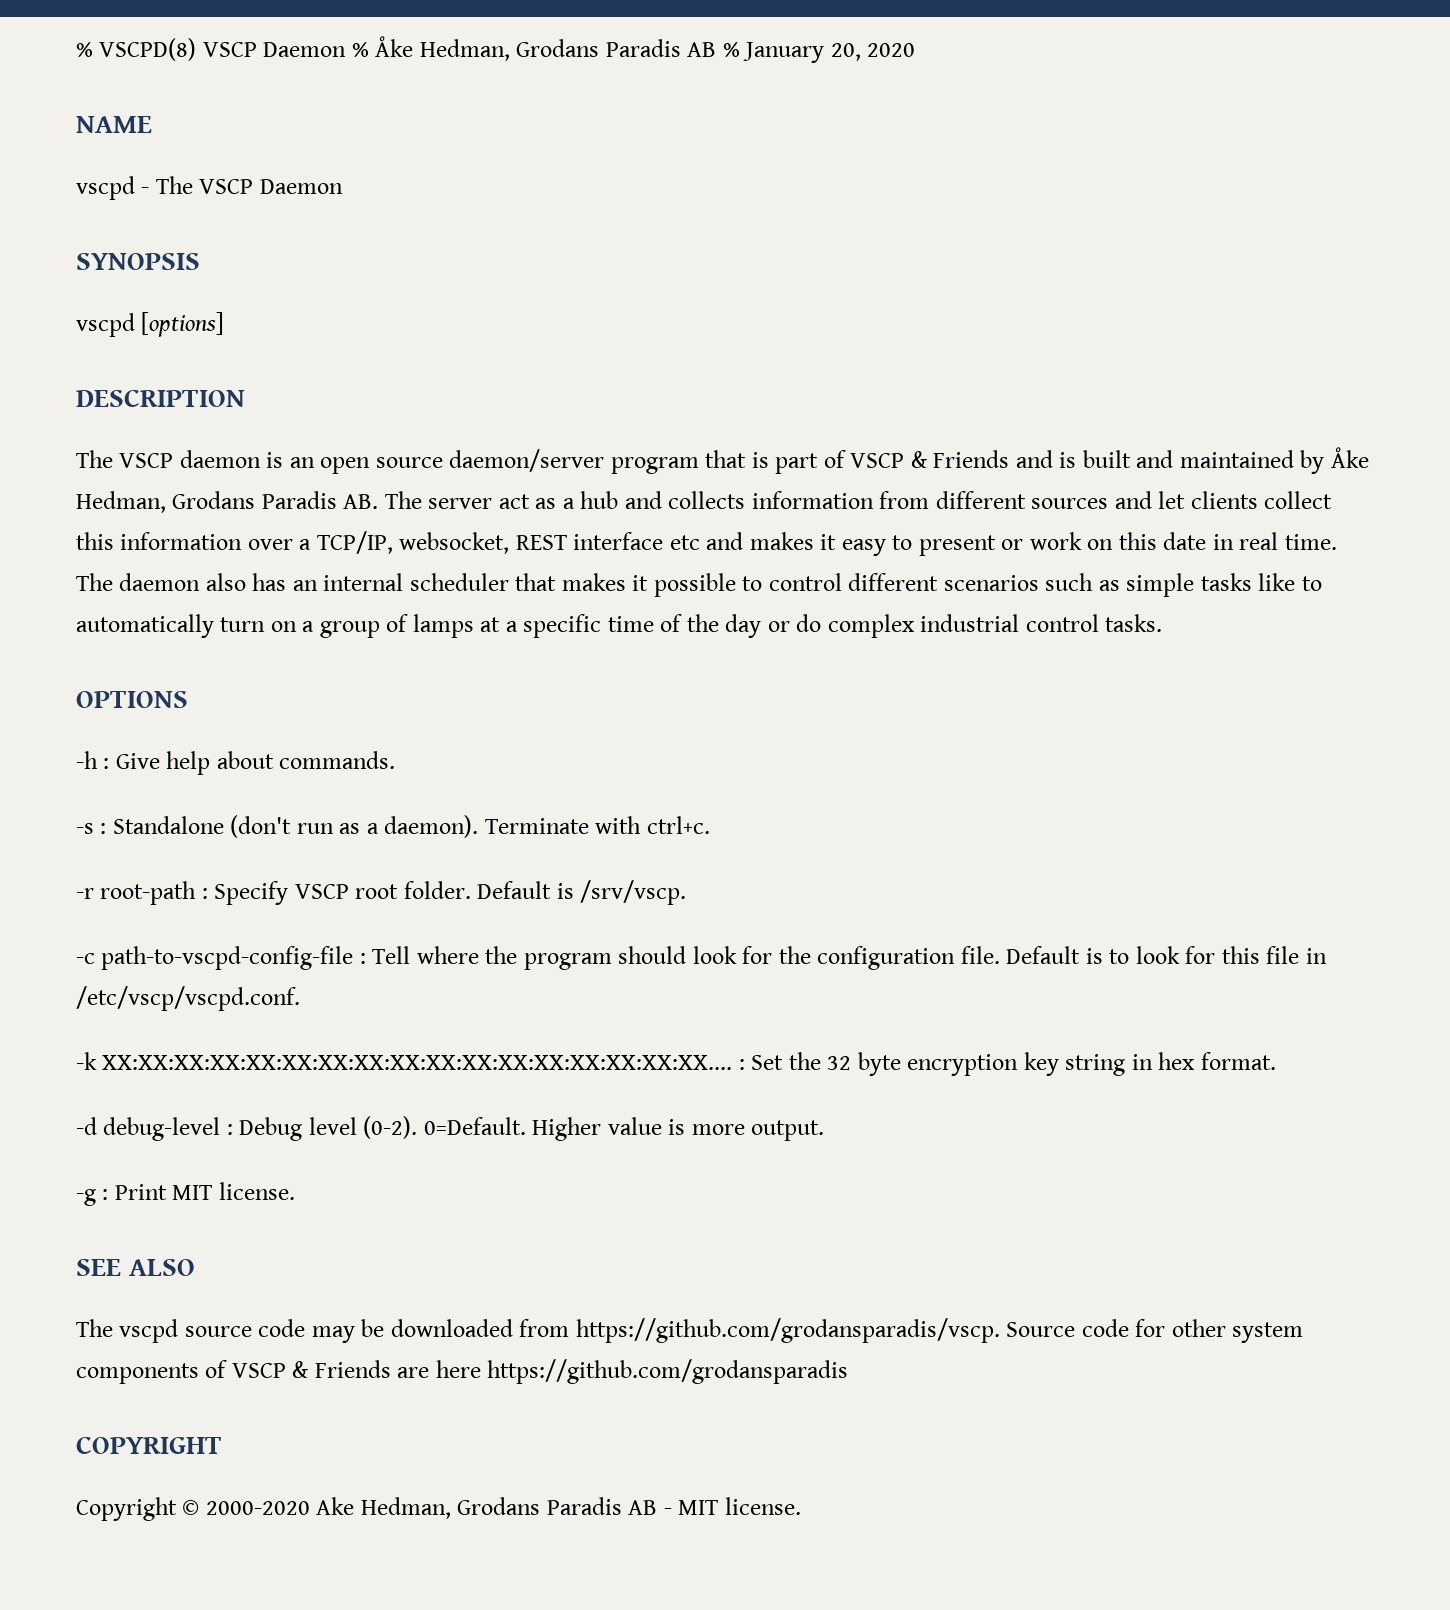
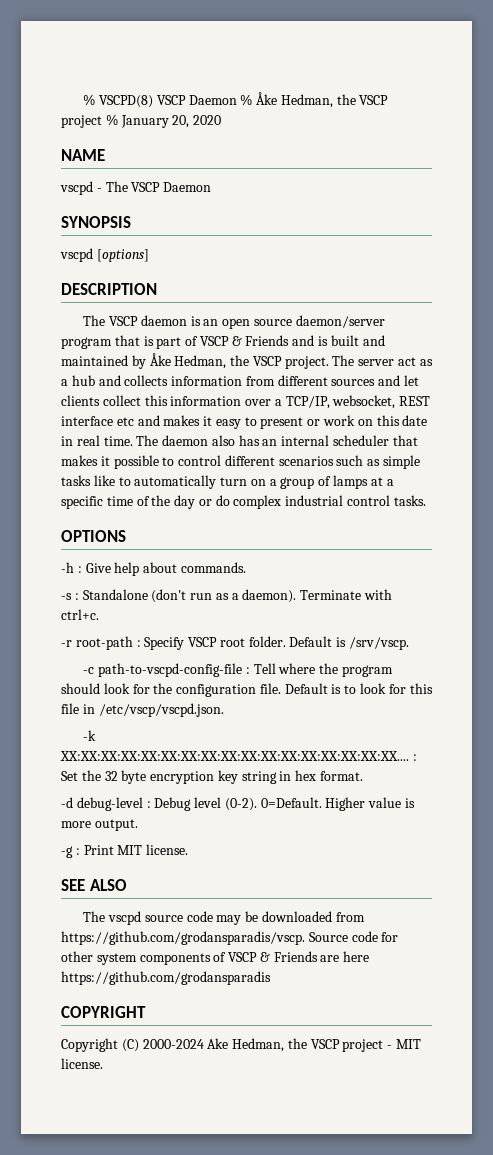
[516,39,717,57] Grodans Paradis AB -> [336,94,389,105] [61,115,102,128] the VSCP project
[172,491,379,509] Grodans Paradis AB. -> [230,355,329,369] the VSCP project.
[76,986,300,1011] /etc/vscp/vscpd.conf. -> [98,703,224,717] /etc/vscp/vscpd.json.
[182,1497,658,1519] © 2000-2020 Ake Hedman, Grodans Paradis AB -> [121,1038,384,1052] (C) 2000-2024 Ake Hedman, the VSCP project

